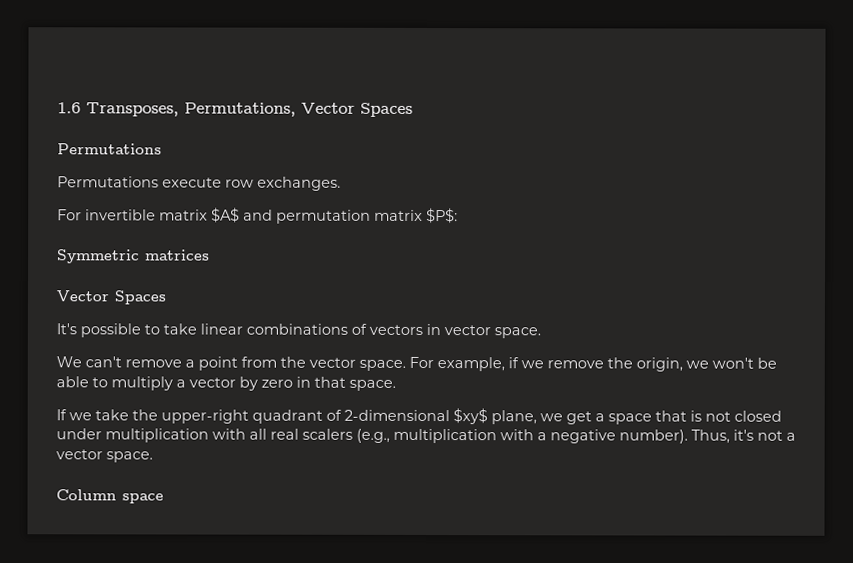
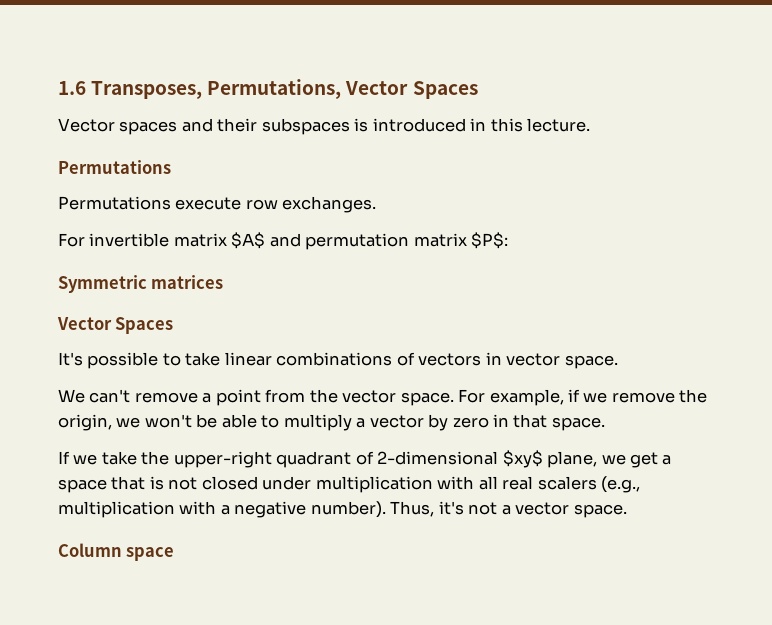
(413, 109) none -> [58,118,591,135] // Vector spaces and their subspaces is introduced in this lecture.

